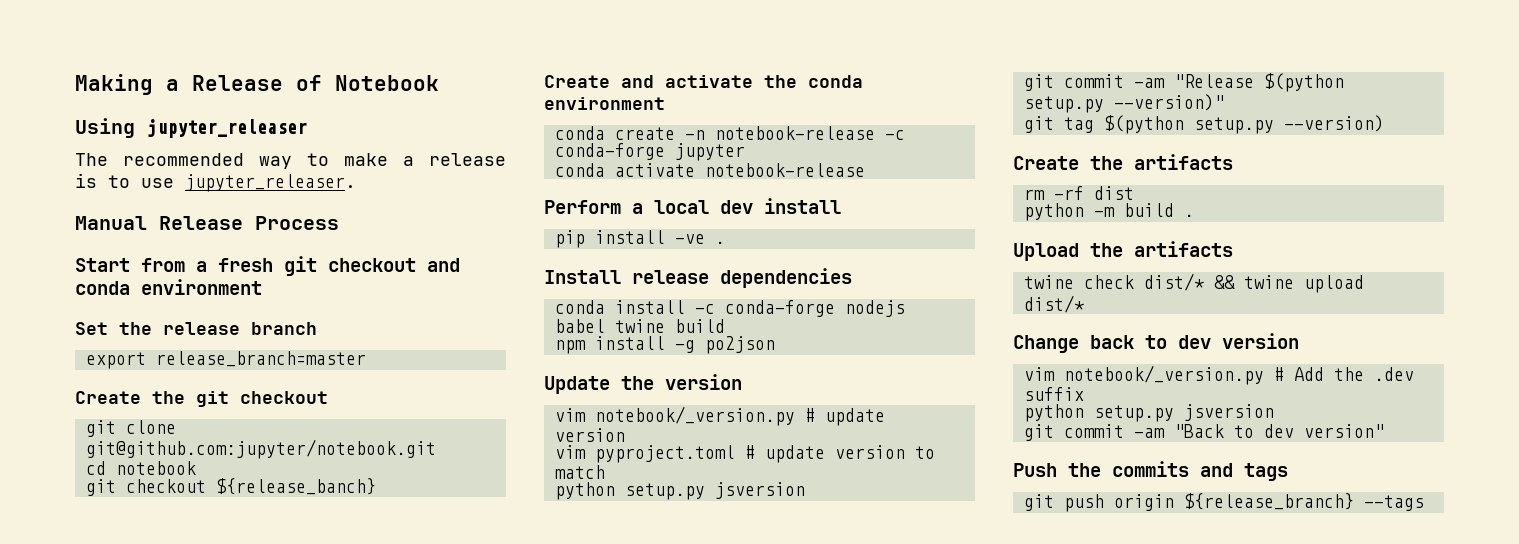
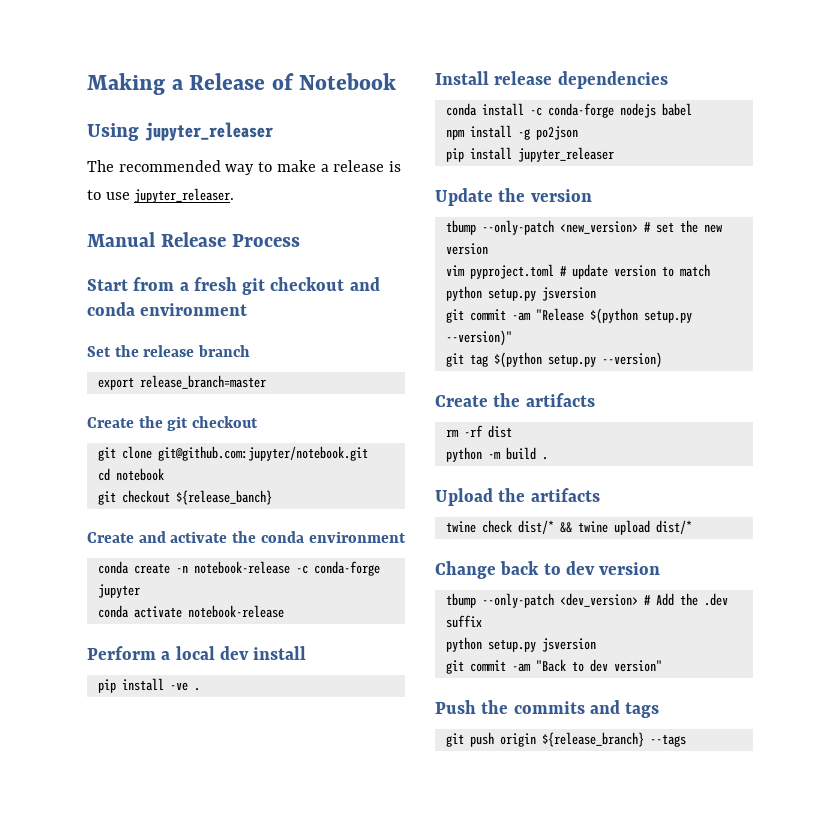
[614,319,725,333] twine build -> (692, 109) none
(775, 345) none -> [445,147,614,162] // pip install jupyter_releaser
[554,406,885,426] vim notebook/_version.py # update -> [445,220,722,235] tbump --only-patch <new_version> # set the new
[1023,365,1264,385] vim notebook/_version.py -> [445,593,638,608] tbump --only-patch <dev_version>

